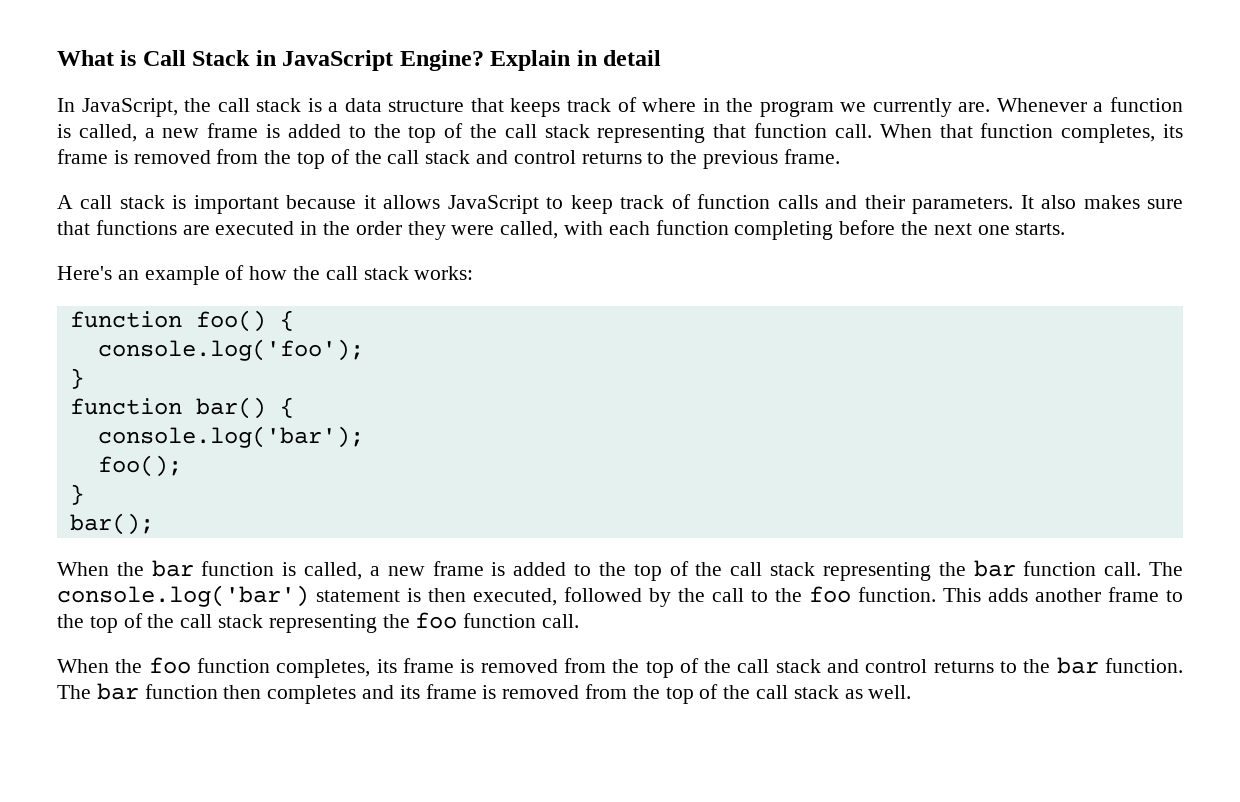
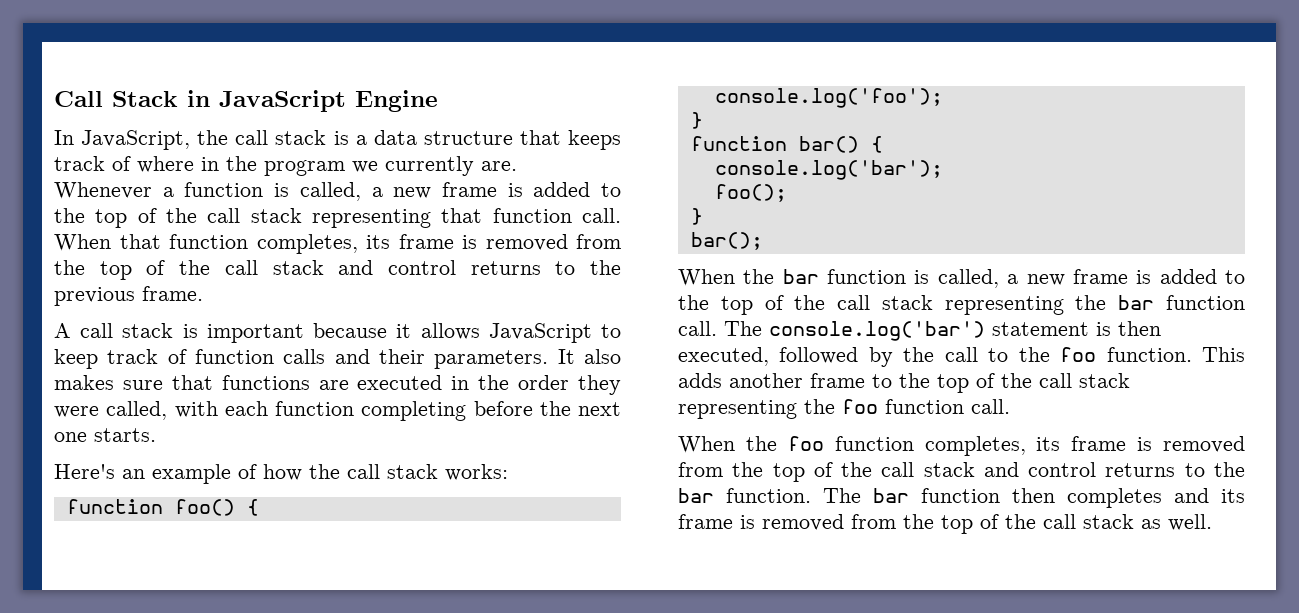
[57,50,137,66] What is -> (54, 99) none
[399,50,662,71] Engine? Explain in detail -> [355,90,438,112] Engine

